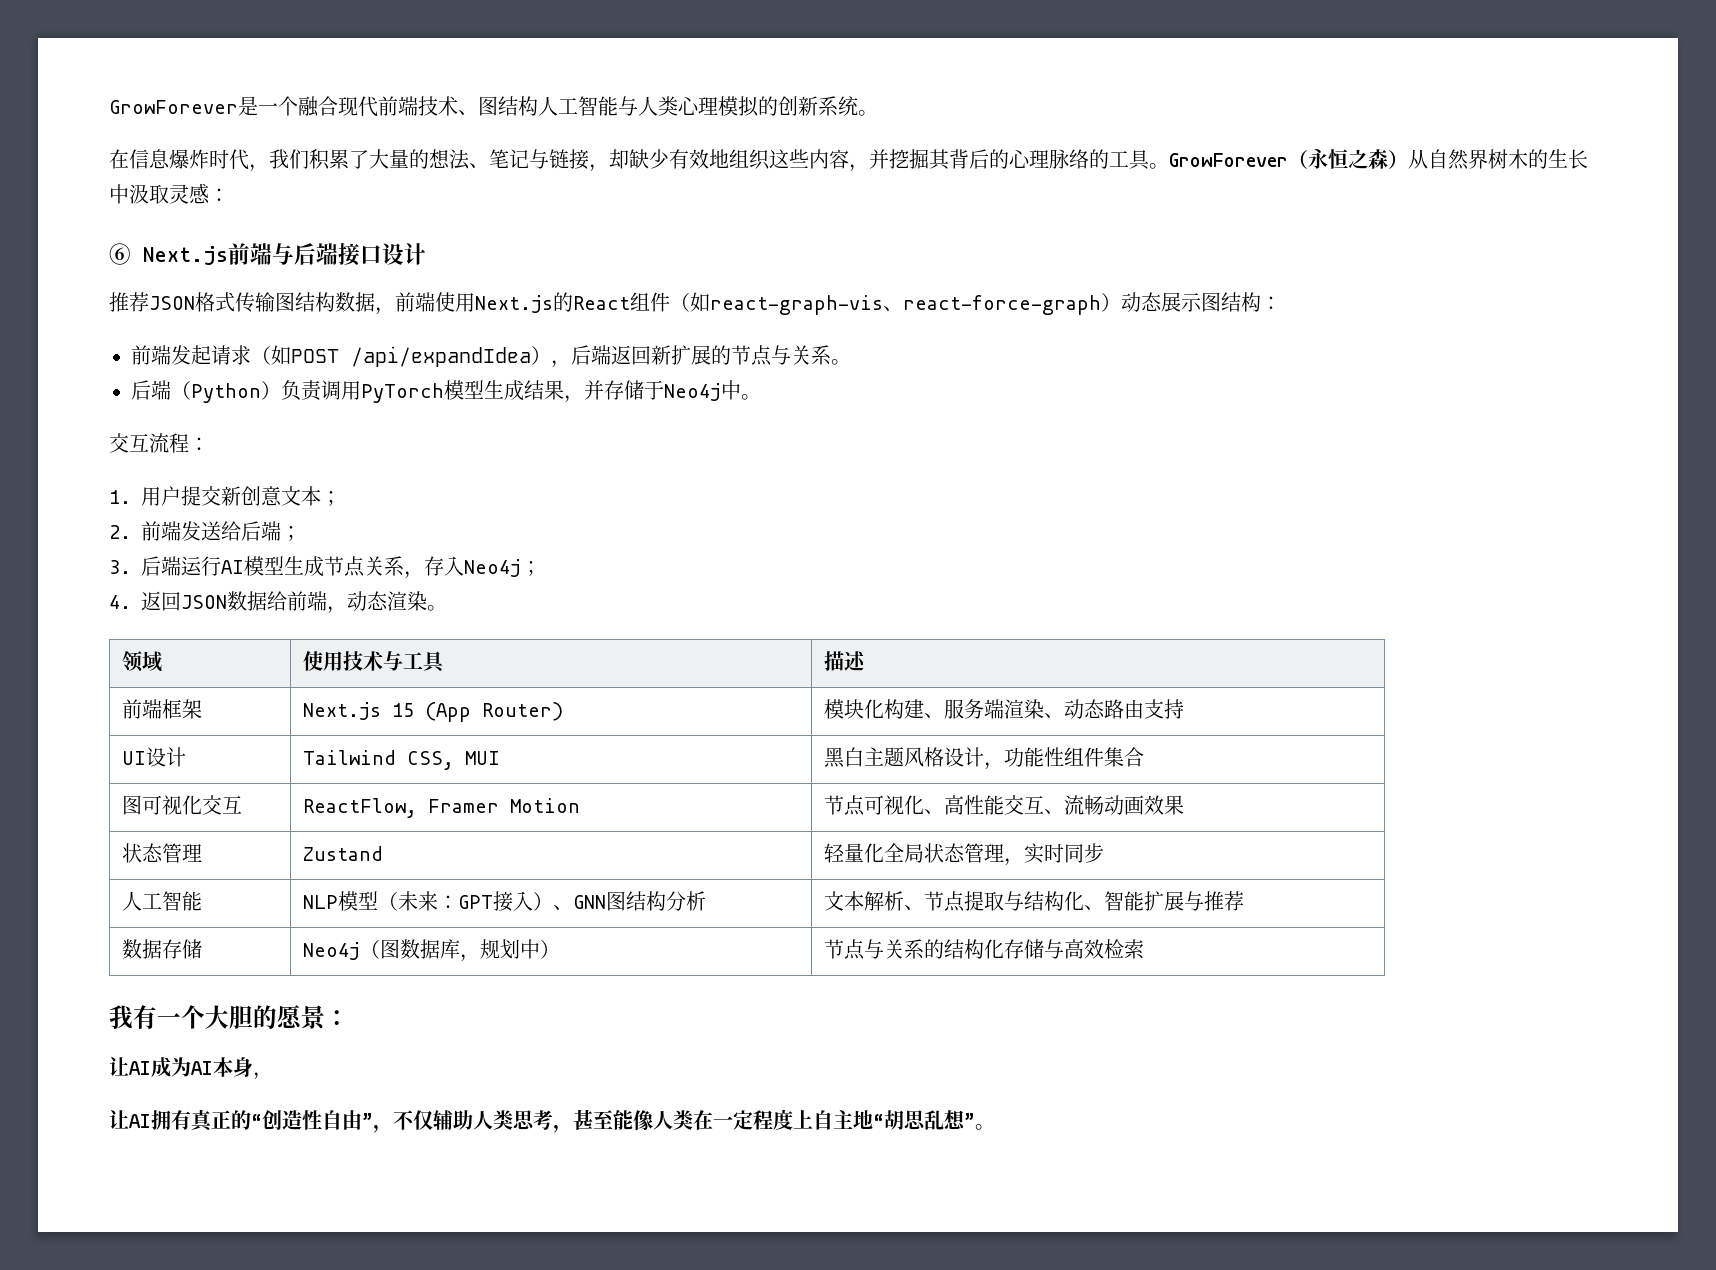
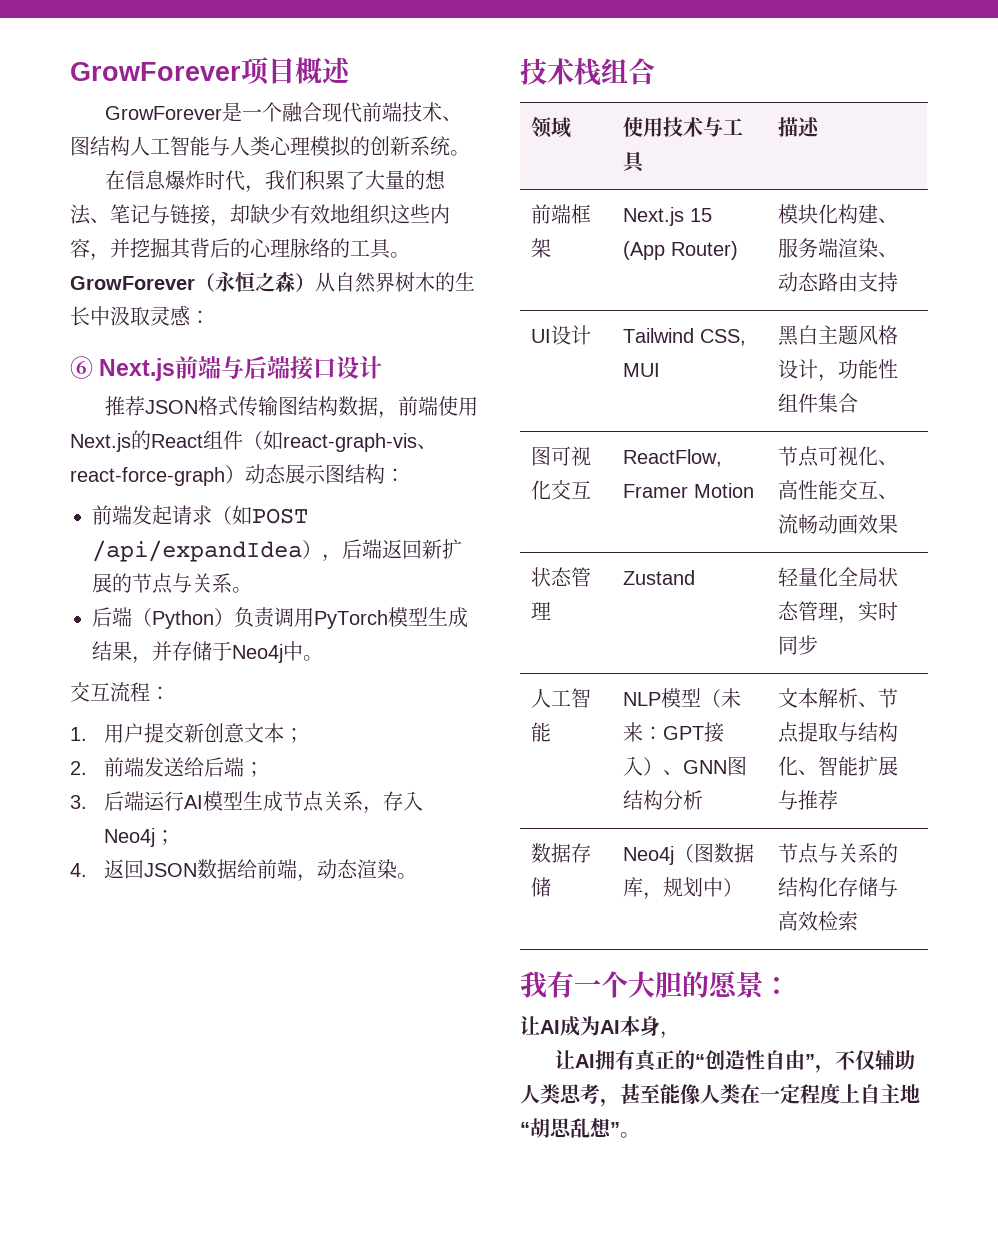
[109,100,238,114] GrowForever -> [70,57,351,85] [104,106,222,120] GrowForever项目概述 // GrowForever
(447, 608) none -> [520,57,655,86] // 技术栈组合

